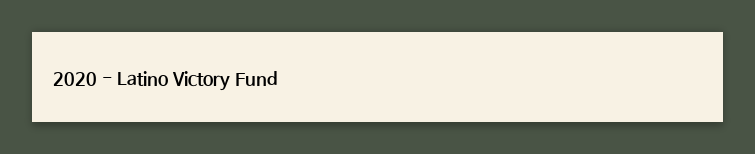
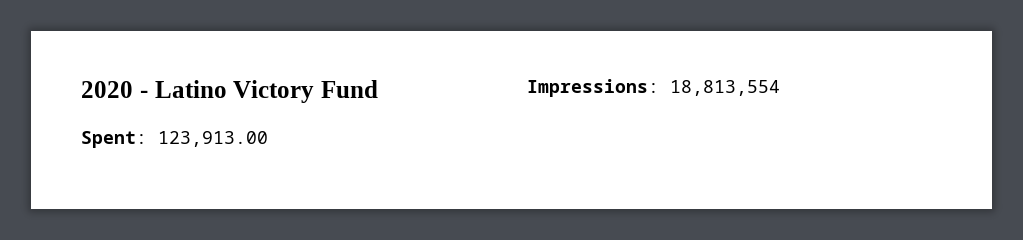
(278, 78) none -> [81,131,268,148] [527,79,780,97] // Spent: 123,913.00 // Impressions: 18,813,554

